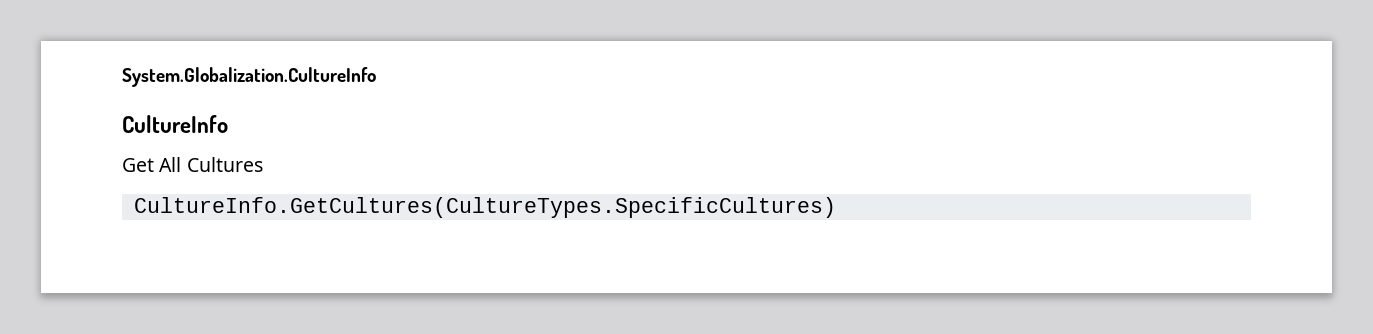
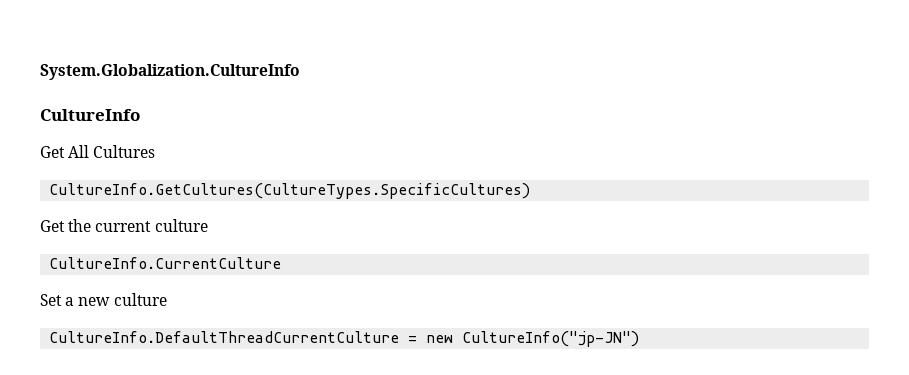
(836, 207) none -> [40,219,208,232] [49,257,282,269] [40,293,167,306] [49,331,640,347] // Get the current culture // CultureInfo.CurrentCulture // Set a new culture // CultureInfo.DefaultThreadCurrentCulture = new CultureInfo("jp-JN")

